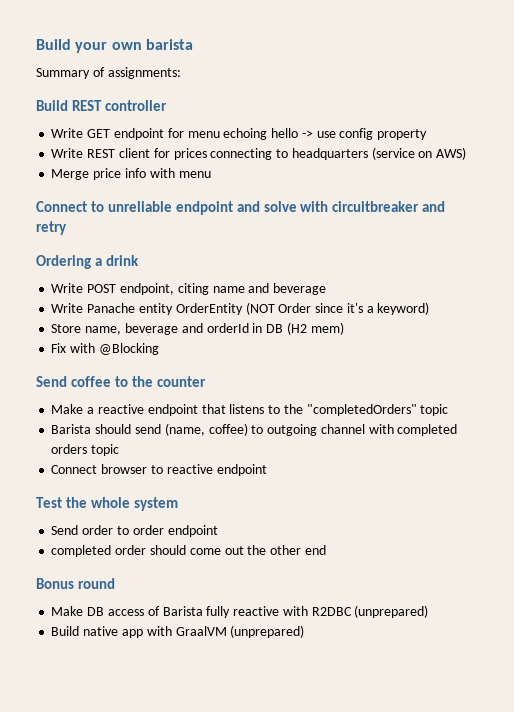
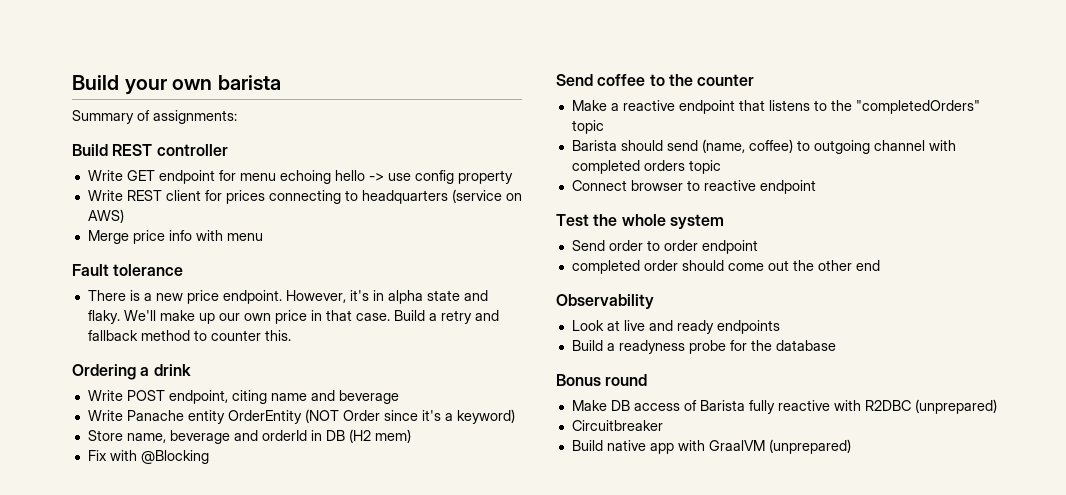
[36,201,446,215] [36,221,67,235] Connect to unreliable endpoint and solve with circuitbreaker and retry -> [72,264,184,276] [87,290,488,304] [87,310,499,324] [87,330,291,341] Fault tolerance // There is a new price endpoint. However, it's in alpha state and flaky. We'll make up our own price in that case. Build a retry and fallback method to counter this.
(326, 550) none -> [556,294,654,309] [571,320,780,334] [571,340,836,354] // Observability // Look at live and ready endpoints // Build a readyness probe for the database
(429, 611) none -> [571,420,663,431] // Circuitbreaker

